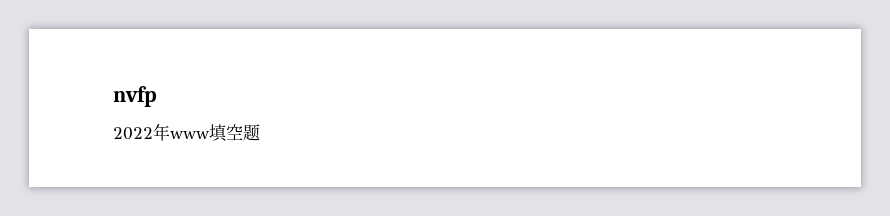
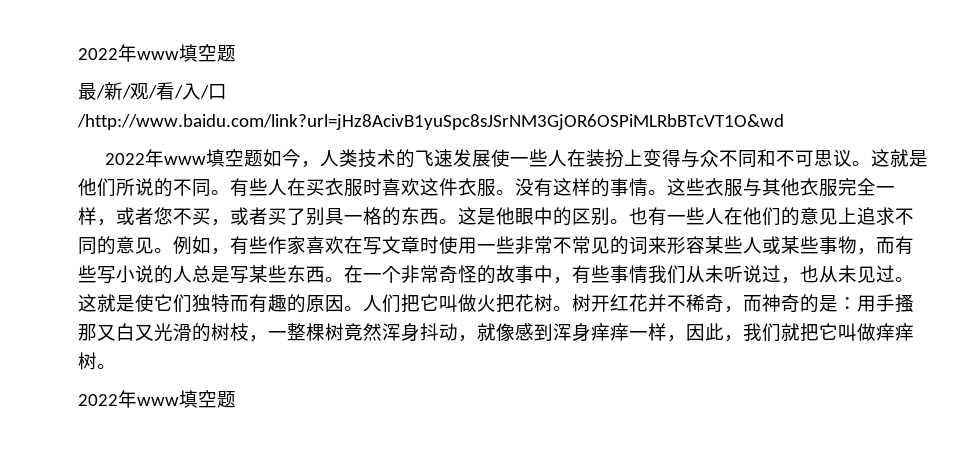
[113,86,157,107] nvfp -> [78,44,236,62] [78,82,227,100] [77,114,784,130] [104,149,928,168] [78,178,895,197] [78,207,914,226] [78,236,914,255] [78,265,914,284] [78,294,914,313] [78,323,914,342] [78,352,116,370] 2022年www填空题 // 最/新/观/看/入/口/http://www.baidu.com/link?url=jHz8AcivB1yuSpc8sJSrNM3GjOR6OSPiMLRbBTcVT1O&wd // 2022年www填空题如今，人类技术的飞速发展使一些人在装扮上变得与众不同和不可思议。这就是他们所说的不同。有些人在买衣服时喜欢这件衣服。没有这样的事情。这些衣服与其他衣服完全一样，或者您不买，或者买了别具一格的东西。这是他眼中的区别。也有一些人在他们的意见上追求不同的意见。例如，有些作家喜欢在写文章时使用一些非常不常见的词来形容某些人或某些事物，而有些写小说的人总是写某些东西。在一个非常奇怪的故事中，有些事情我们从未听说过，也从未见过。这就是使它们独特而有趣的原因。人们把它叫做火把花树。树开红花并不稀奇，而神奇的是：用手搔那又白又光滑的树枝，一整棵树竟然浑身抖动，就像感到浑身痒痒一样，因此，我们就把它叫做痒痒树。

